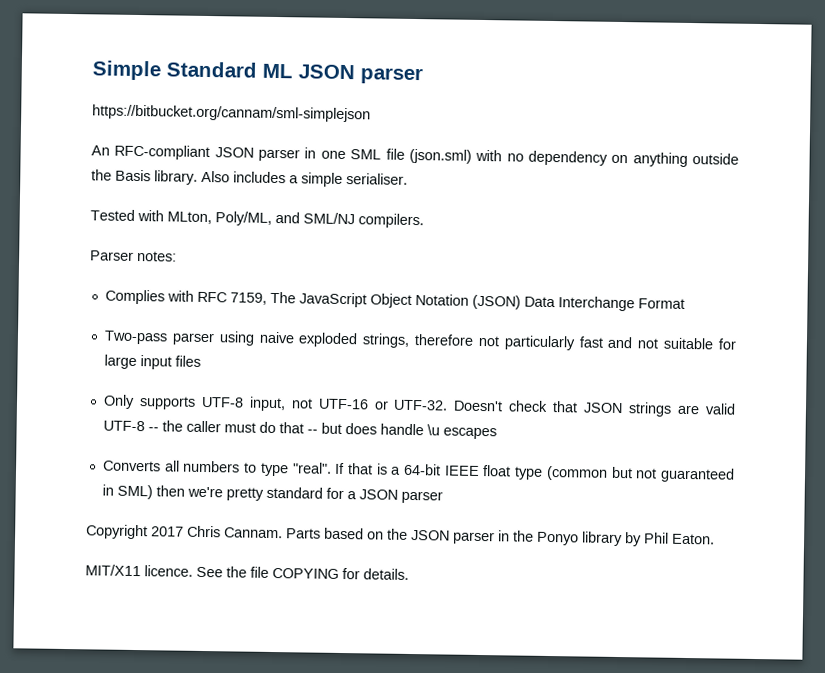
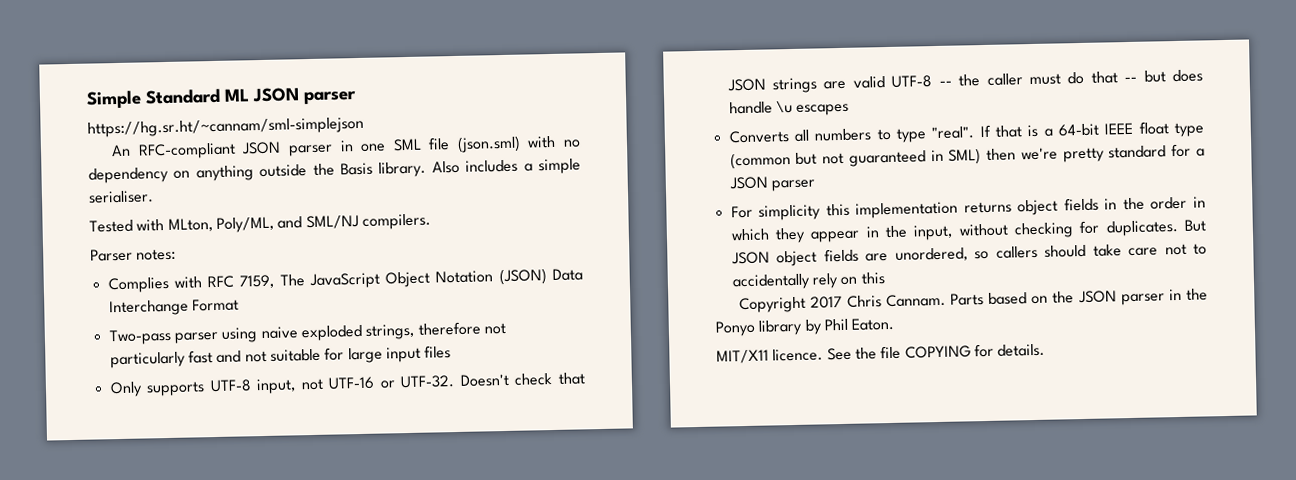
[92,104,371,123] https://bitbucket.org/cannam/sml-simplejson -> [87,116,364,138] https://hg.sr.ht/~cannam/sml-simplejson
(443, 497) none -> [730,196,1206,221] [730,219,1206,244] [730,243,1207,267] [731,272,885,291] // For simplicity this implementation returns object fields in the order in which they appear in the input, without checking for duplicates. But JSON object fields are unordered, so callers should take care not to accidentally rely on this

